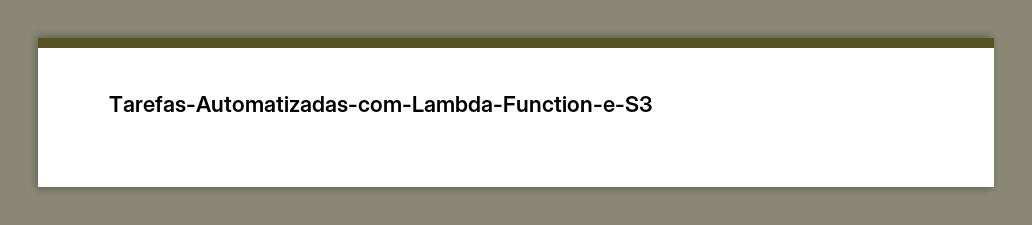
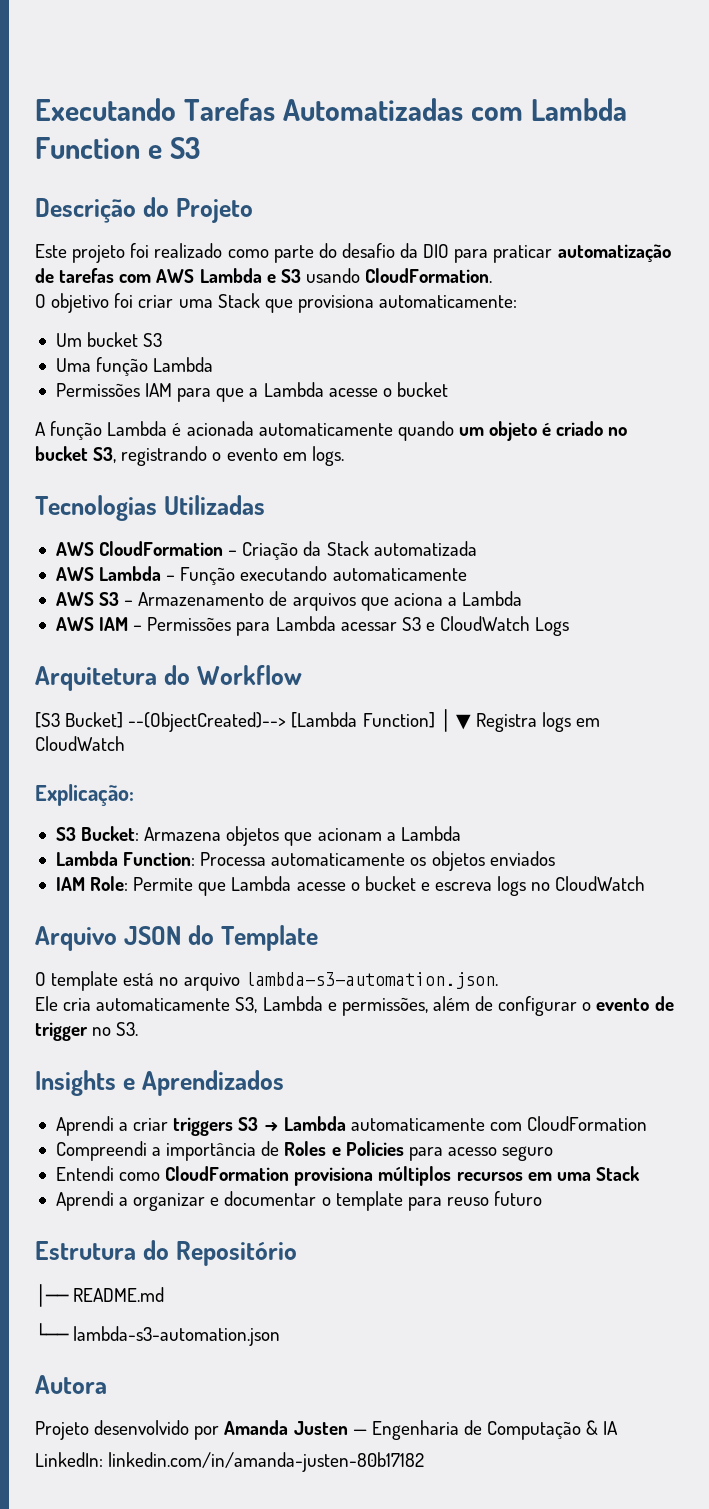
[109,96,652,113] Tarefas-Automatizadas-com-Lambda-Function-e-S3 -> [35,98,627,121] [35,137,200,159] [35,197,253,223] [35,243,671,263] [35,268,493,283] [35,293,518,313] [55,332,163,347] [55,357,214,376] [55,382,448,402] [35,421,628,441] [35,446,344,466] [35,495,265,521] [55,541,477,560] [55,566,467,585] [55,591,523,611] [55,616,570,636] [35,665,302,691] [35,709,601,732] [35,736,125,751] [35,784,134,806] [55,826,461,846] [55,851,555,871] [55,876,646,896] [35,925,318,951] [35,971,498,991] [35,996,674,1016] [35,1022,139,1041] [35,1070,284,1096] [55,1116,648,1136] [55,1141,554,1161] [55,1166,640,1186] [55,1191,543,1211] [35,1240,297,1266] [35,1284,165,1307] [35,1323,281,1346] [35,1375,107,1394] [35,1420,619,1440] [35,1452,425,1472] Executando Tarefas Automatizadas com Lambda Function e S3 // Descrição do Projeto // Este projeto foi realizado como parte do desafio da DIO para praticar automatização de tarefas com AWS Lambda e S3 usando CloudFormation. // O objetivo foi criar uma Stack que provisiona automaticamente: // Um bucket S3 // Uma função Lambda // Permissões IAM para que a Lambda acesse o bucket // A função Lambda é acionada automaticamente quando um objeto é criado no bucket S3, registrando o evento em logs. // Tecnologias Utilizadas // AWS CloudFormation – Criação da Stack automatizada // AWS Lambda – Função executando automaticamente // AWS S3 – Armazenamento de arquivos que aciona a Lambda // AWS IAM – Permissões para Lambda acessar S3 e CloudWatch Logs // Arquitetura do Workflow // [S3 Bucket] --(ObjectCreated)--> [Lambda Function] │ ▼ Registra logs em CloudWatch // Explicação: // S3 Bucket: Armazena objetos que acionam a Lambda // Lambda Function: Processa automaticamente os objetos enviados // IAM Role: Permite que Lambda acesse o bucket e escreva logs no CloudWatch // Arquivo JSON do Template // O template está no arquivo lambda-s3-automation.json. // Ele cria automaticamente S3, Lambda e permissões, além de configurar o evento de trigger no S3. // Insights e Aprendizados // Aprendi a criar triggers S3 → Lambda automaticamente com CloudFormation // Compreendi a importância de Roles e Policies para acesso seguro // Entendi como CloudFormation provisiona múltiplos recursos em uma Stack // Aprendi a organizar e documentar o template para reuso futuro // Estrutura do Repositório // │── README.md // └── lambda-s3-automation.json // Autora // Projeto desenvolvido por Amanda Justen — Engenharia de Computação & IA // LinkedIn: linkedin.com/in/amanda-justen-80b17182

